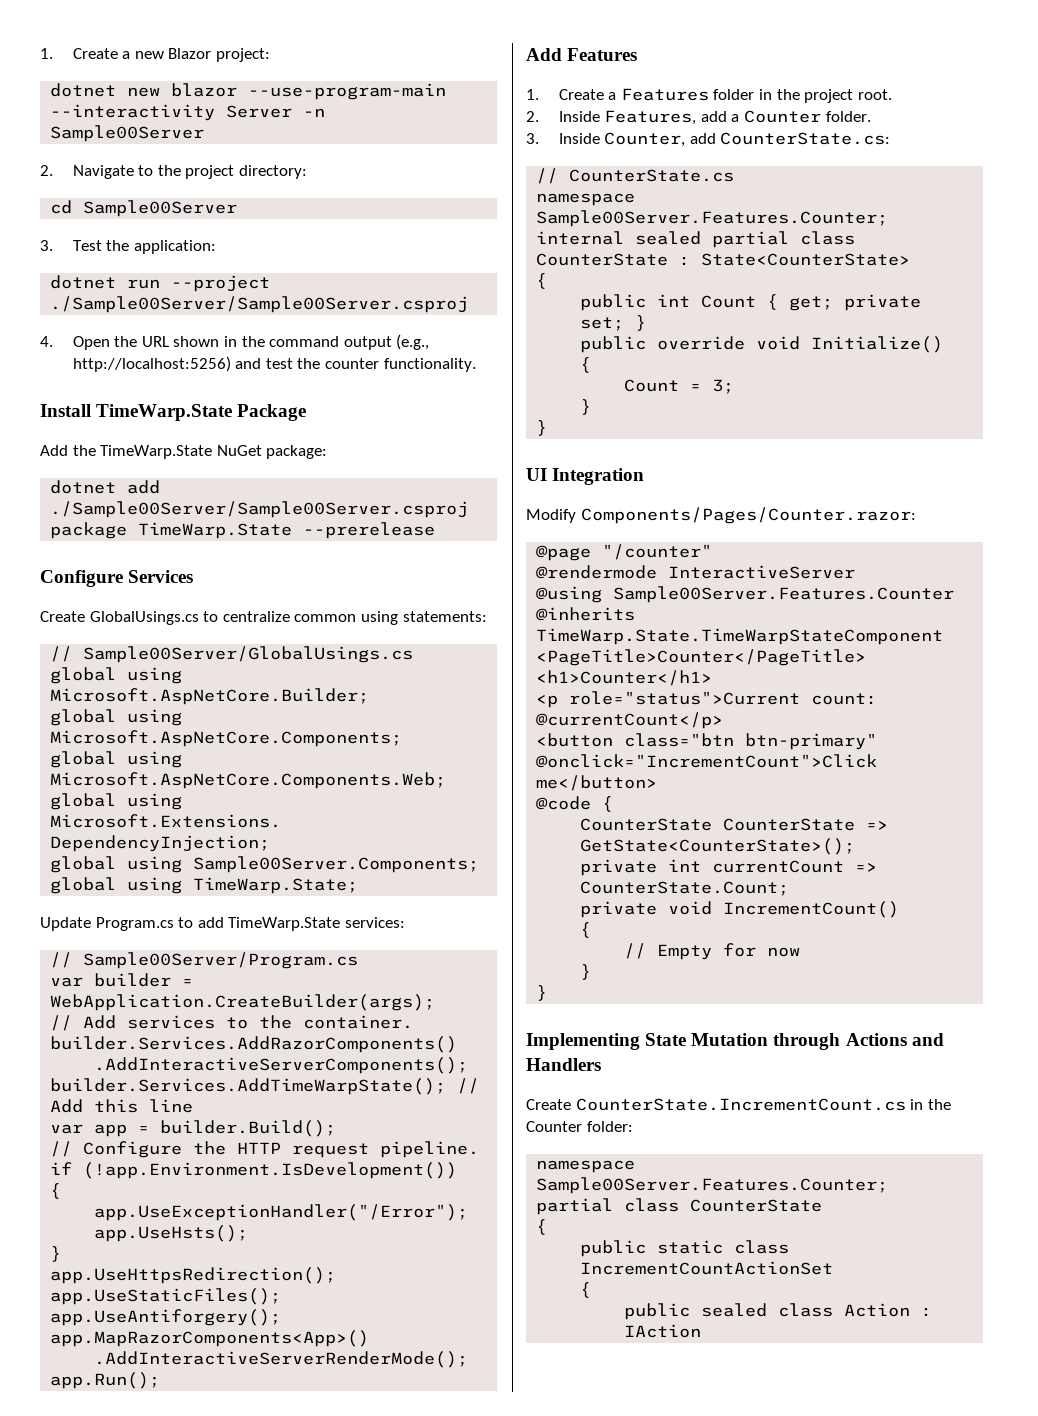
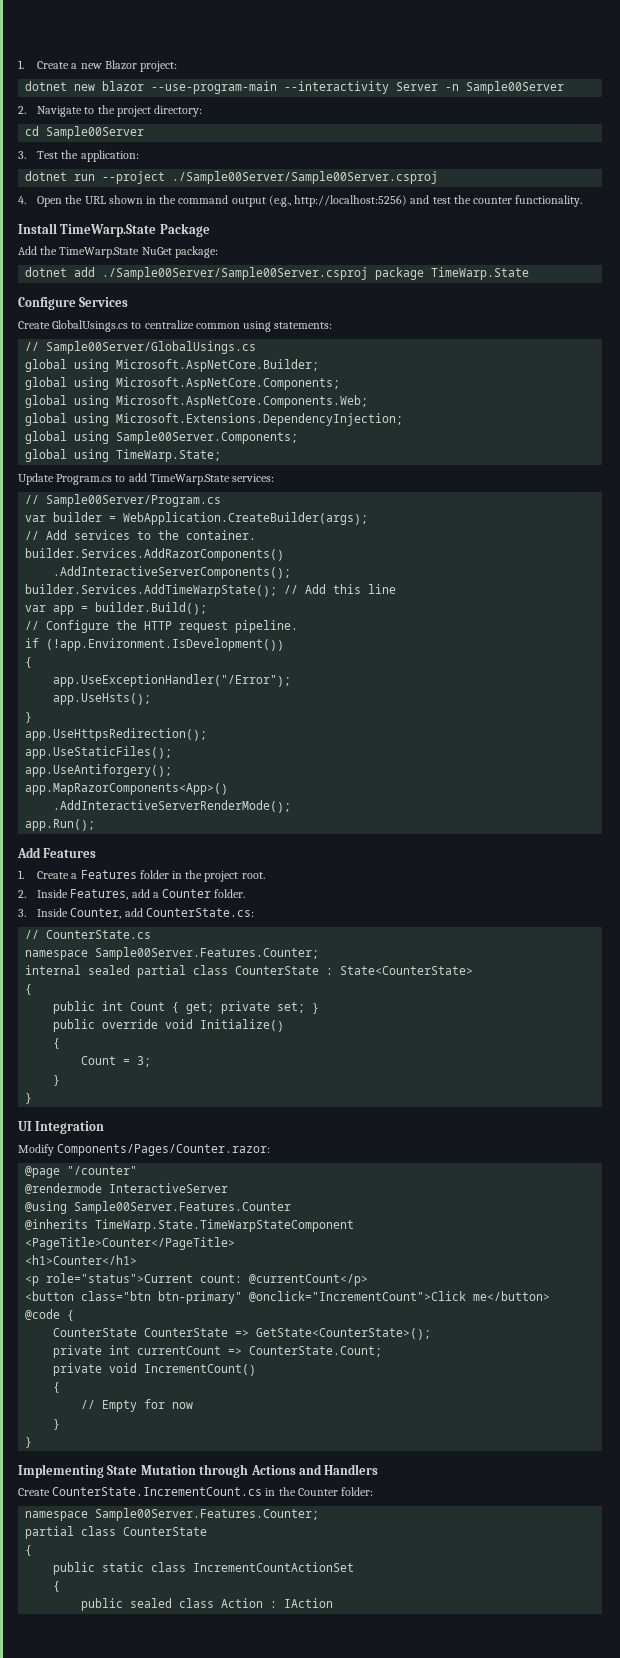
[303,522,436,539] --prerelease -> (530, 273) none

